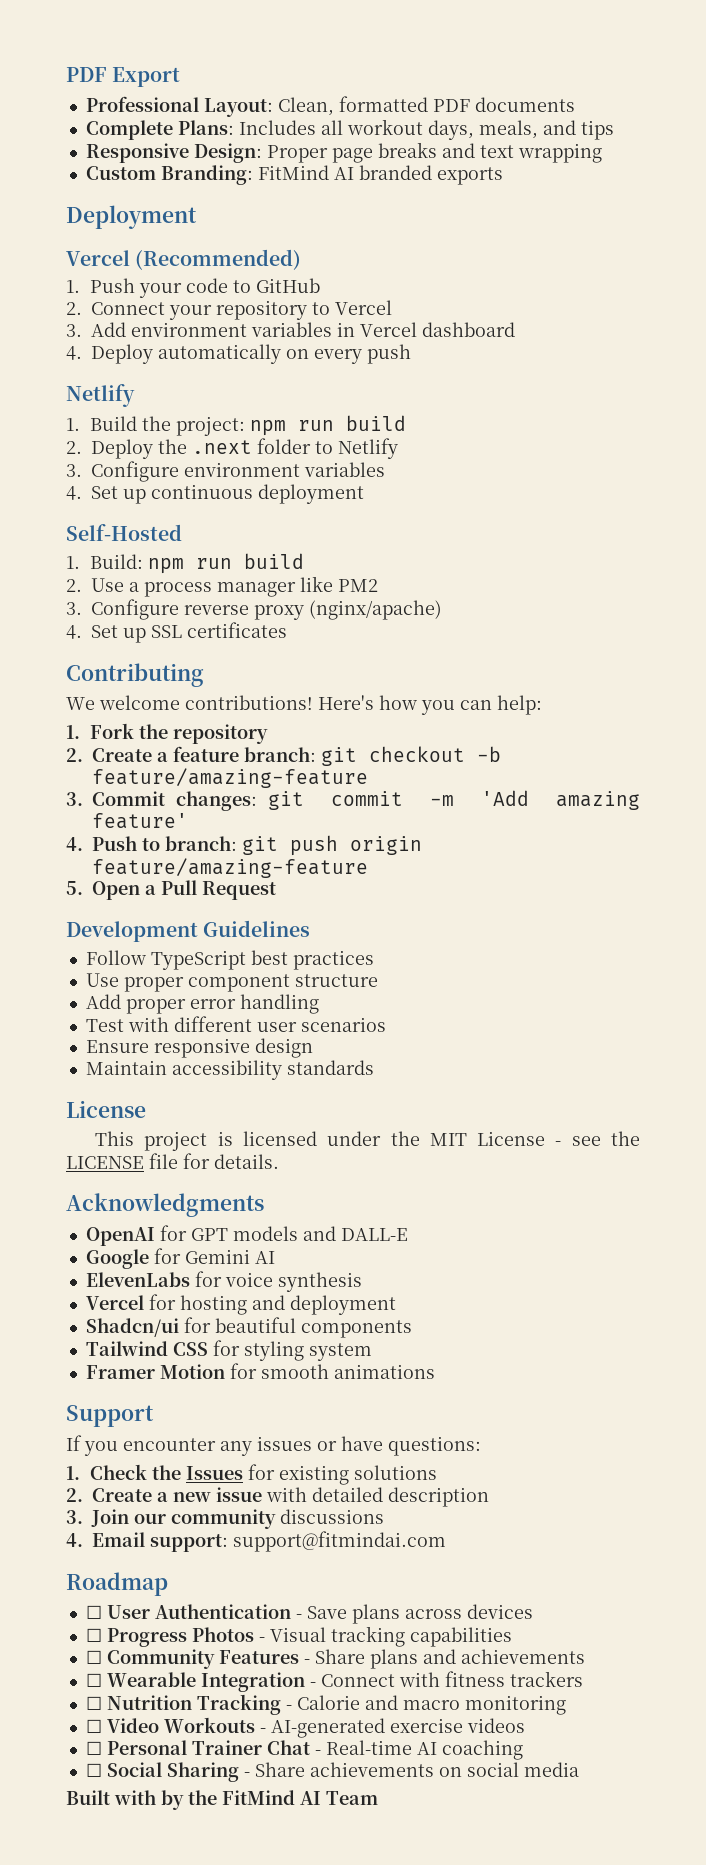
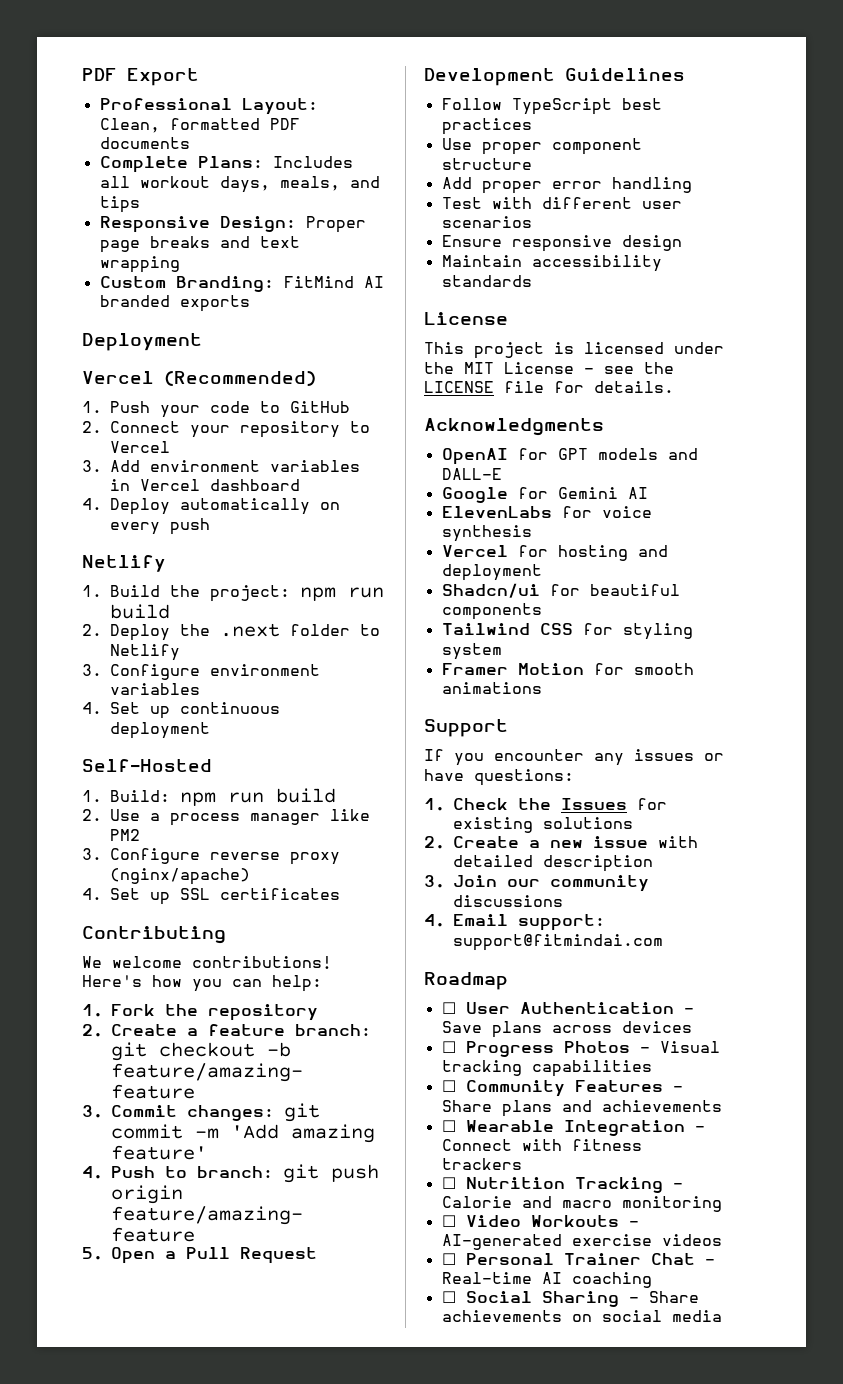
[66,1790,378,1810] // Built with by the FitMind AI Team -> (722, 1316) none

